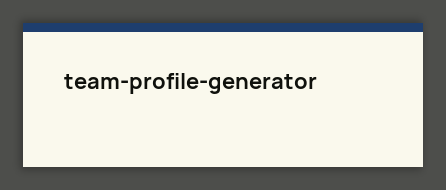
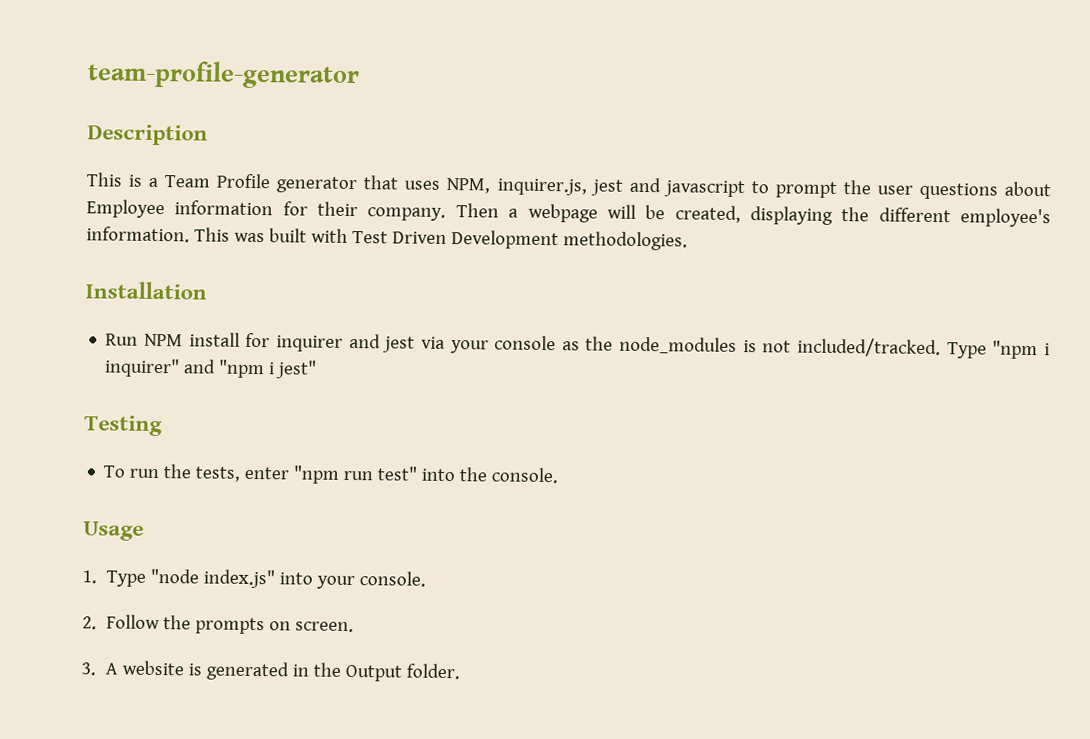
(317, 83) none -> [87,124,208,146] [86,172,1051,200] [86,199,1051,228] [86,226,688,251] [85,281,207,300] [105,332,1051,360] [104,358,318,379] [84,415,163,437] [103,464,559,484] [83,521,144,541] [82,568,427,590] [82,614,355,635] [81,660,461,682] // Description // This is a Team Profile generator that uses NPM, inquirer.js, jest and javascript to prompt the user questions about Employee information for their company. Then a webpage will be created, displaying the different employee's information. This was built with Test Driven Development methodologies. // Installation // Run NPM install for inquirer and jest via your console as the node_modules is not included/tracked. Type "npm i inquirer" and "npm i jest" // Testing // To run the tests, enter "npm run test" into the console. // Usage // 1. Type "node index.js" into your console. // 2. Follow the prompts on screen. // 3. A website is generated in the Output folder.

